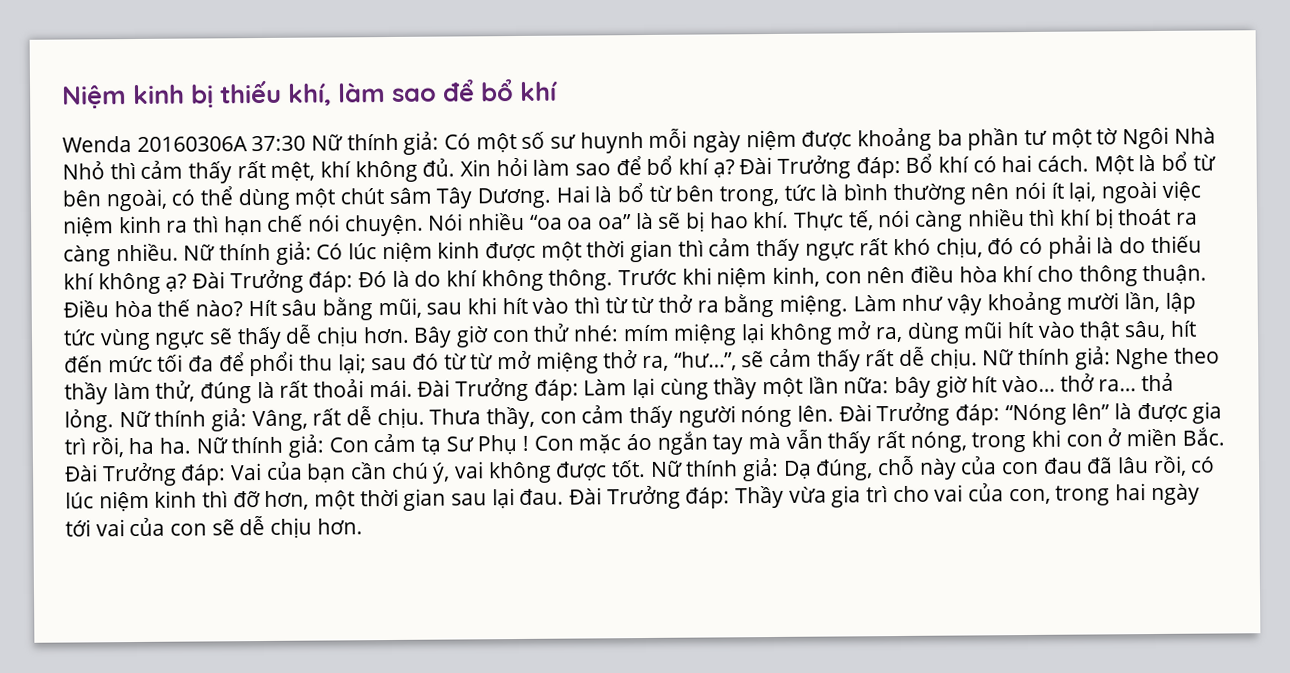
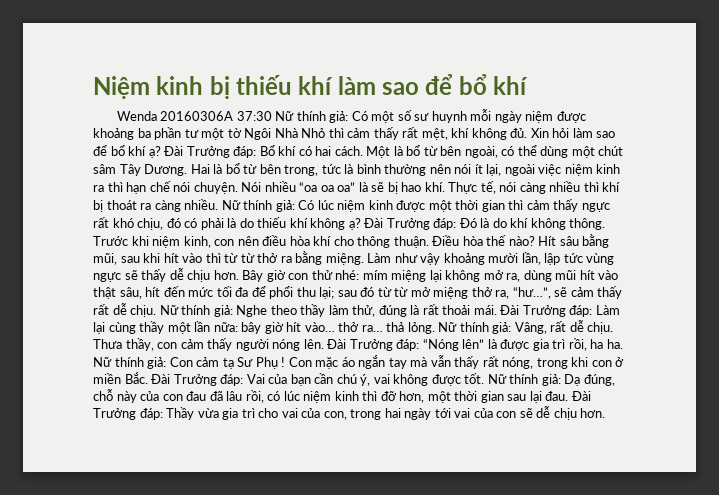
[288,83,332,106] khí, -> [298,76,334,95] khí

